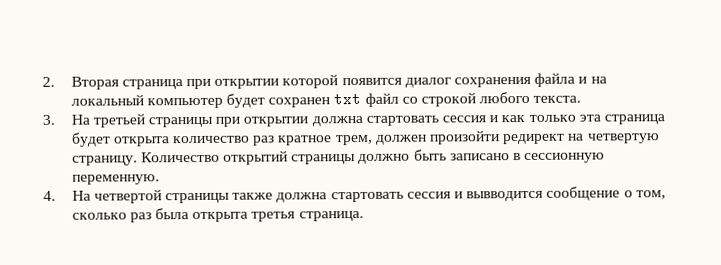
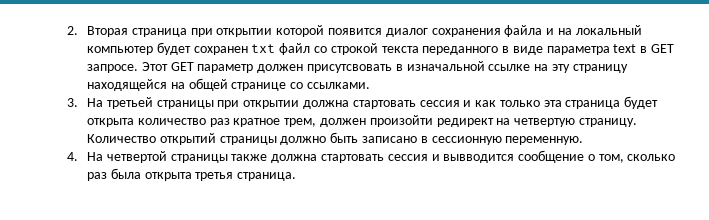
[479,91,582,104] любого текста. -> [381,44,675,55] [87,61,628,73] [87,78,371,91] текста переданного в виде параметра text в GET запросе. Этот GET параметр должен присутсвовать в изначальной ссылке на эту страницу находящейся на общей странице со ссылками.

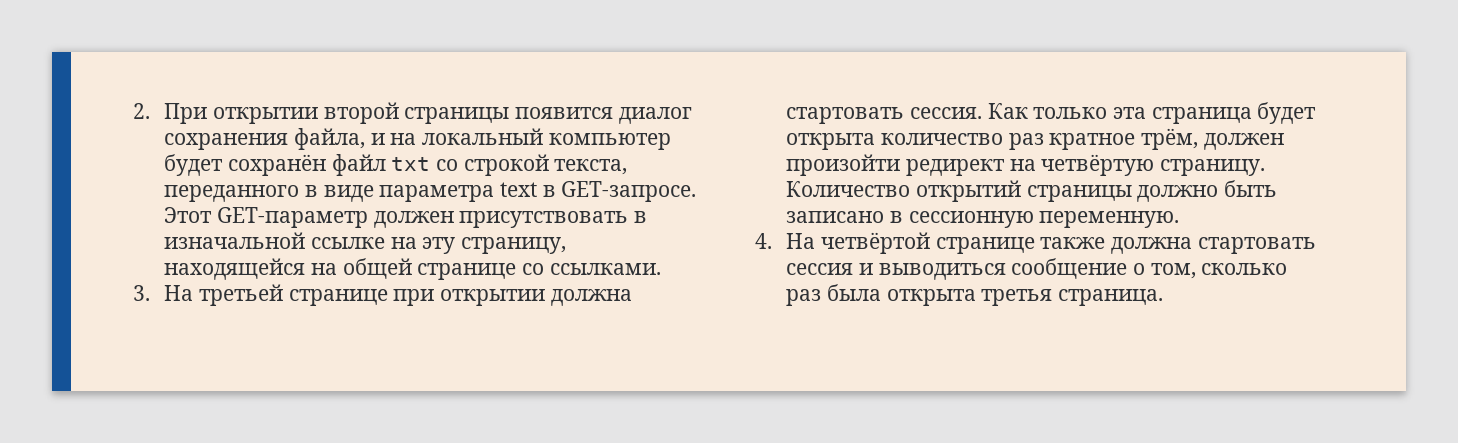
[87,25,325,37] Вторая страница при открытии которой -> [164,102,510,124] При открытии второй страницы
[504,25,543,37] файла -> [294,128,366,150] файла,
[193,43,311,55] сохранен txt файл -> [228,154,431,176] сохранён файл txt
[381,46,419,53] текста -> [554,159,628,175] текста,
[651,44,675,53] [87,62,393,73] GET запросе. Этот GET параметр должен присутсвовать -> [561,181,697,202] [164,207,629,228] GET-запросе. Этот GET-параметр должен присутствовать
[572,64,628,73] страницу -> [461,237,567,254] страницу,
[156,100,214,109] страницы -> [288,289,388,306] странице
[419,100,497,107] сессия и как -> [910,103,1028,119] сессия. Как
[284,118,317,127] трем, -> [1141,128,1199,150] трём,
[514,118,576,127] четвертую -> [1041,154,1155,176] четвёртую
[106,151,228,163] четвертой страницы -> [821,232,1035,254] четвёртой странице
[443,154,515,163] вывводится -> [878,263,1006,280] выводиться

